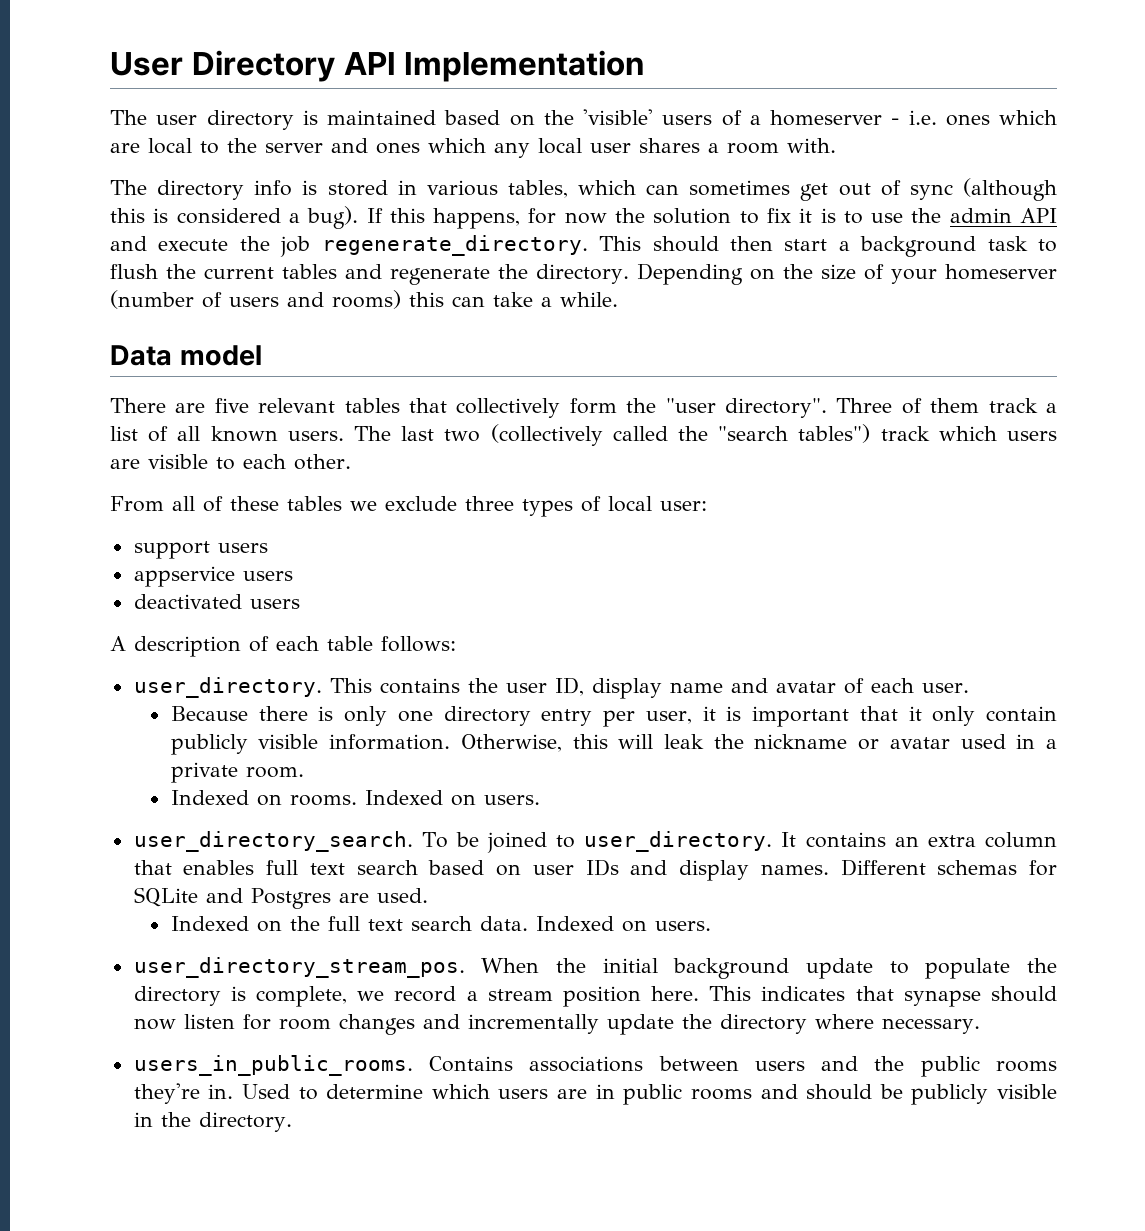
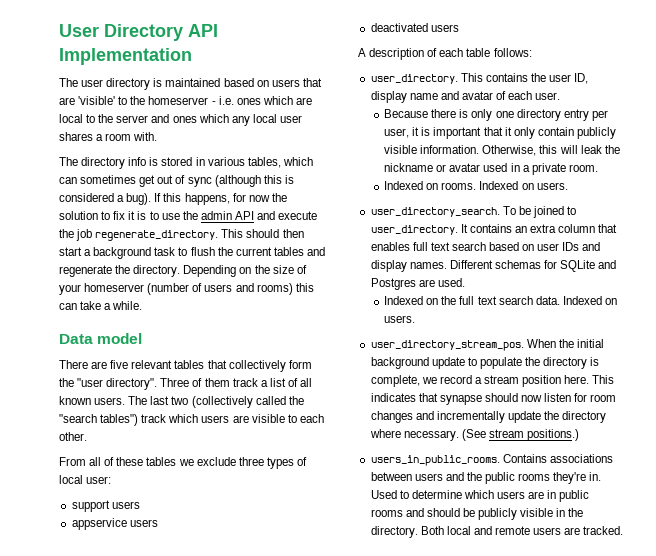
[543,109,761,126] the 'visible' users of a -> [271,78,322,87] [59,96,146,105] users that are 'visible' to the
(980, 1026) none -> [461,429,580,441] (See stream positions.)
(292, 1122) none -> [420,526,624,535] Both local and remote users are tracked.

